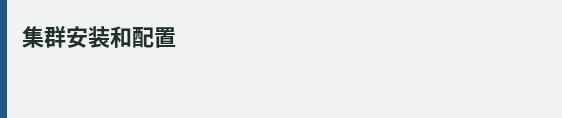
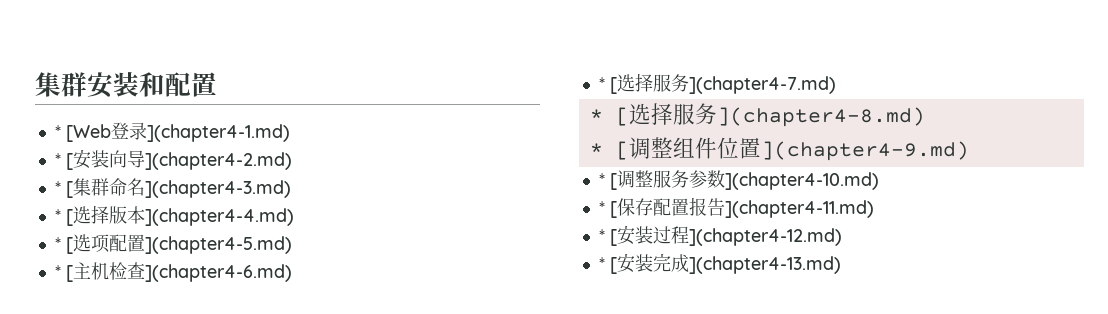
(176, 37) none -> [54,122,290,142] [54,149,292,170] [54,178,291,198] [54,205,294,226] [54,234,292,254] [54,262,292,282] [598,73,836,94] [589,103,925,127] [589,137,969,161] [598,170,879,190] [598,197,874,218] [598,225,842,246] [598,253,841,274] // * [Web登录](chapter4-1.md) // * [安装向导](chapter4-2.md) // * [集群命名](chapter4-3.md) // * [选择版本](chapter4-4.md) // * [选项配置](chapter4-5.md) // * [主机检查](chapter4-6.md) // * [选择服务](chapter4-7.md) // * [选择服务](chapter4-8.md) // * [调整组件位置](chapter4-9.md) // * [调整服务参数](chapter4-10.md) // * [保存配置报告](chapter4-11.md) // * [安装过程](chapter4-12.md) // * [安装完成](chapter4-13.md)

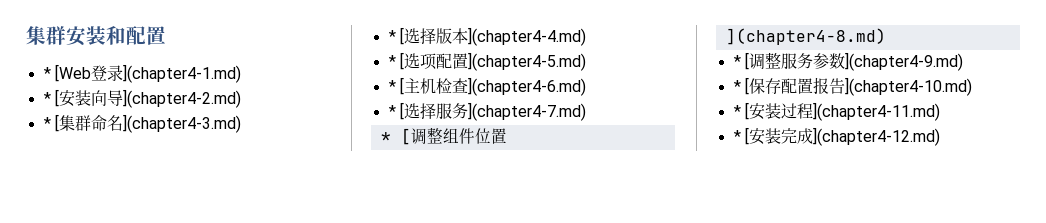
[589,103,925,127] // * [选择服务](chapter4-8.md) -> (586, 111) none
[760,141,969,161] ](chapter4-9.md) -> [725,28,886,45] ](chapter4-8.md)
[724,172,879,190] ](chapter4-10.md) -> [844,52,963,71] ](chapter4-9.md)
[724,200,874,218] ](chapter4-11.md) -> [844,77,972,96] ](chapter4-10.md)
[688,228,842,246] ](chapter4-12.md) -> [812,102,940,121] ](chapter4-11.md)
[688,256,841,274] ](chapter4-13.md) -> [812,127,940,146] ](chapter4-12.md)

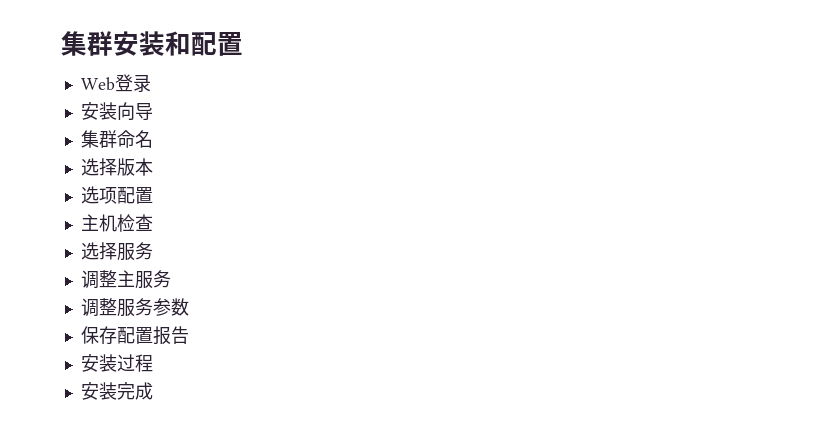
[43,64,91,82] * [Web -> [80,77,115,91] Web
[122,64,241,83] [43,89,59,107] ](chapter4-1.md) // * [ -> (151, 83) //
[122,89,241,108] [43,114,59,132] ](chapter4-2.md) // * [ -> (153, 111) //
[122,114,241,133] [388,27,404,45] ](chapter4-3.md) // * [ -> (153, 139) //
[467,27,586,46] [388,52,404,70] ](chapter4-4.md) // * [ -> (153, 167) //
[467,52,586,71] [388,77,404,95] ](chapter4-5.md) // * [ -> (153, 195) //
[467,77,586,96] [388,102,404,120] ](chapter4-6.md) // * [ -> (153, 222) //
[467,102,586,121] [380,127,507,145] [725,28,886,45] [733,52,749,70] ](chapter4-7.md) // * [调整组件位置](chapter4-8.md) // * [ -> [80,270,171,289] // 调整主服务 //
[844,52,963,71] [733,77,749,95] ](chapter4-9.md) // * [ -> (189, 307) //
[844,77,972,96] [733,102,749,120] ](chapter4-10.md) // * [ -> (189, 335) //
[812,102,940,121] [733,127,749,145] ](chapter4-11.md) // * [ -> (153, 363) //
[812,127,940,146] ](chapter4-12.md) -> (153, 391) none

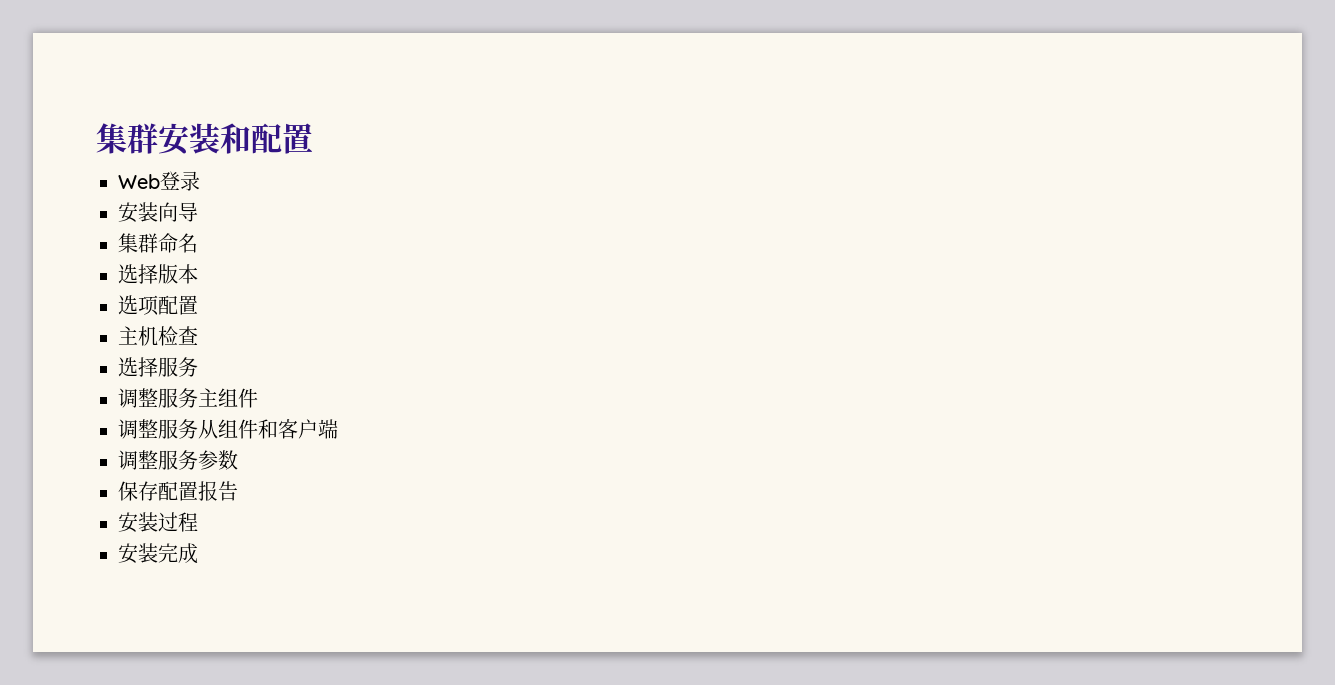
[116,270,171,289] 主服务 -> [158,388,258,408] [118,419,338,439] 服务主组件 // 调整服务从组件和客户端

